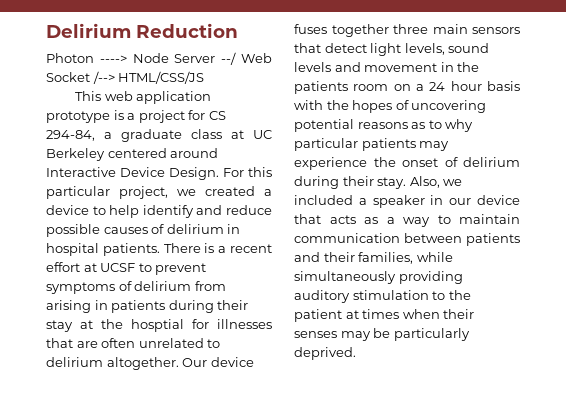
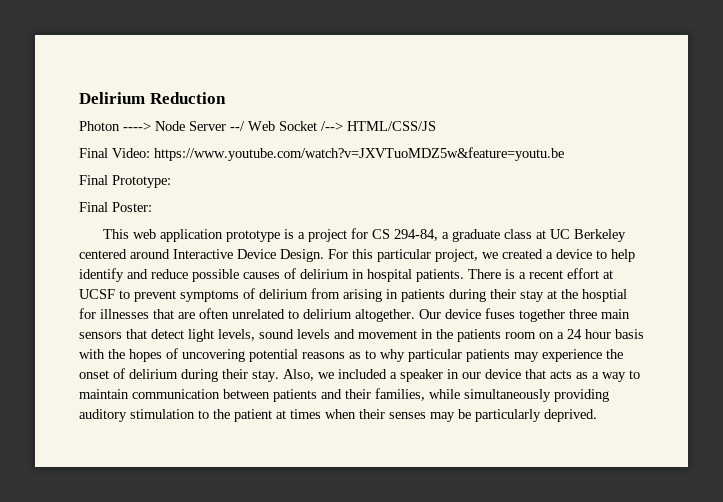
(205, 77) none -> [79,147,564,161] [79,175,171,188] [79,202,152,212] // Final Video: https://www.youtube.com/watch?v=JXVTuoMDZ5w&feature=youtu.be // Final Prototype: // Final Poster:

